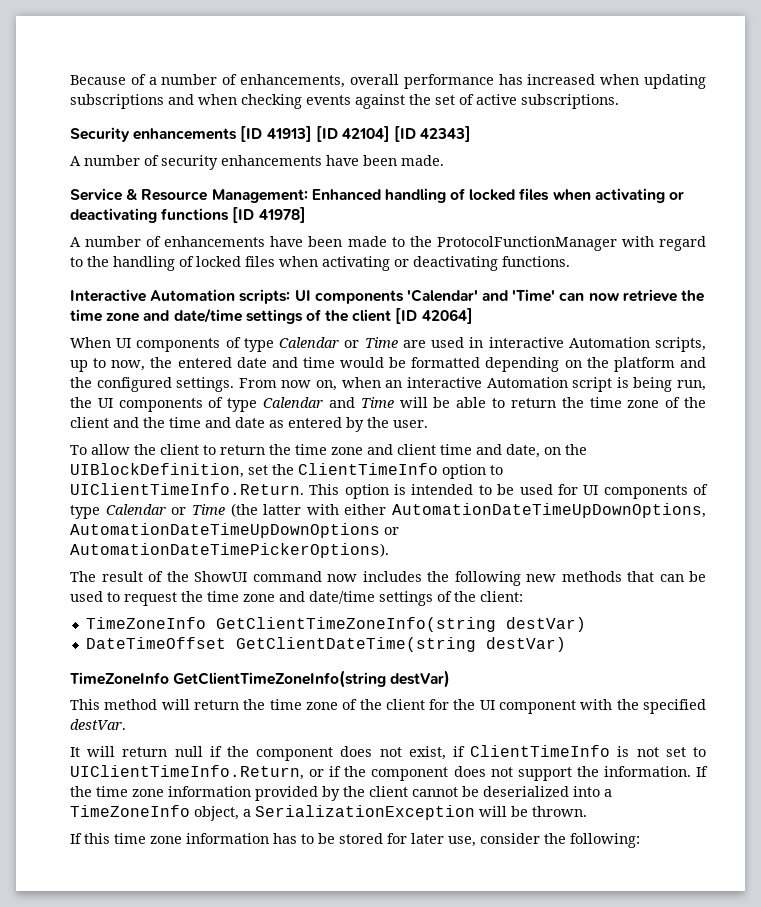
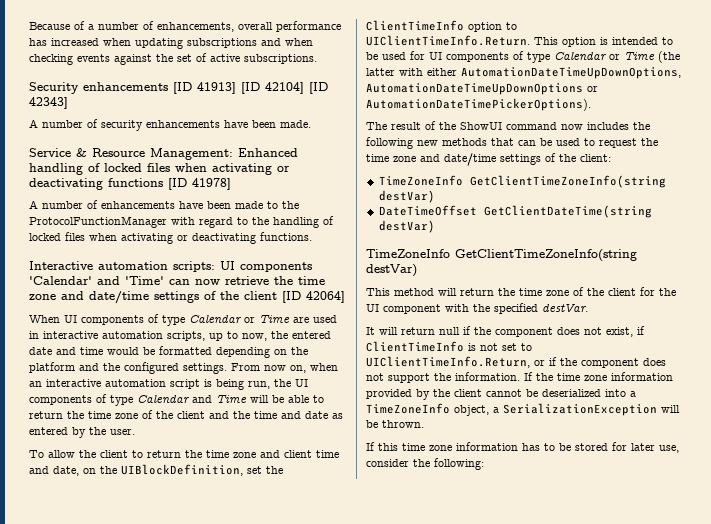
[150,289,236,301] Automation -> [98,261,168,270] automation
[568,337,650,348] Automation -> [102,331,163,339] automation
[486,377,568,388] Automation -> [105,379,166,387] automation

